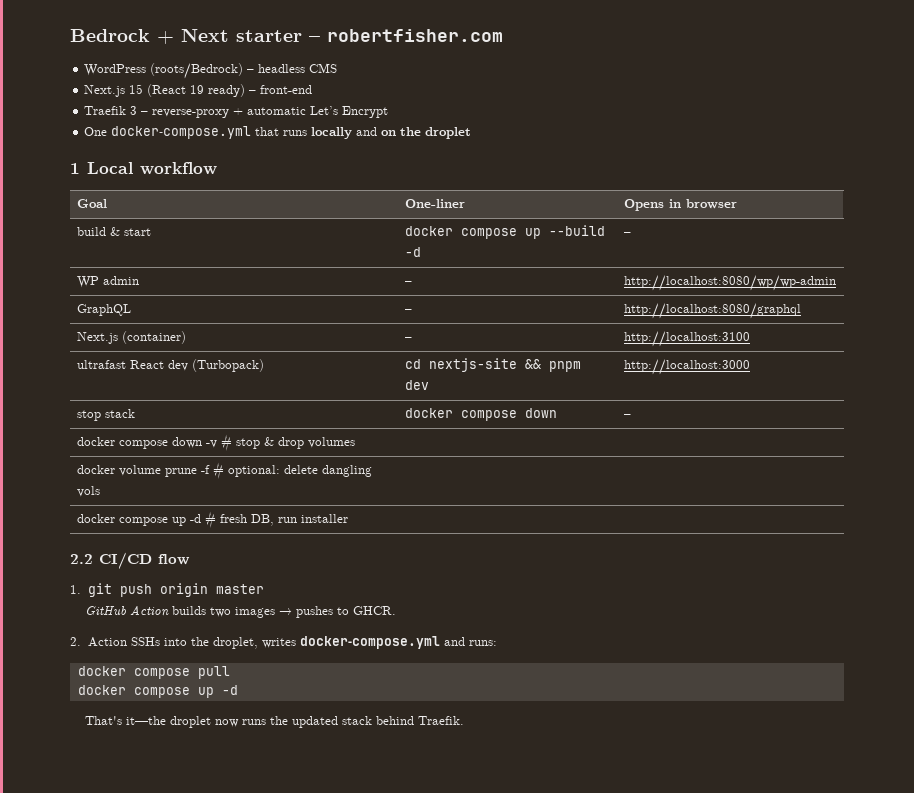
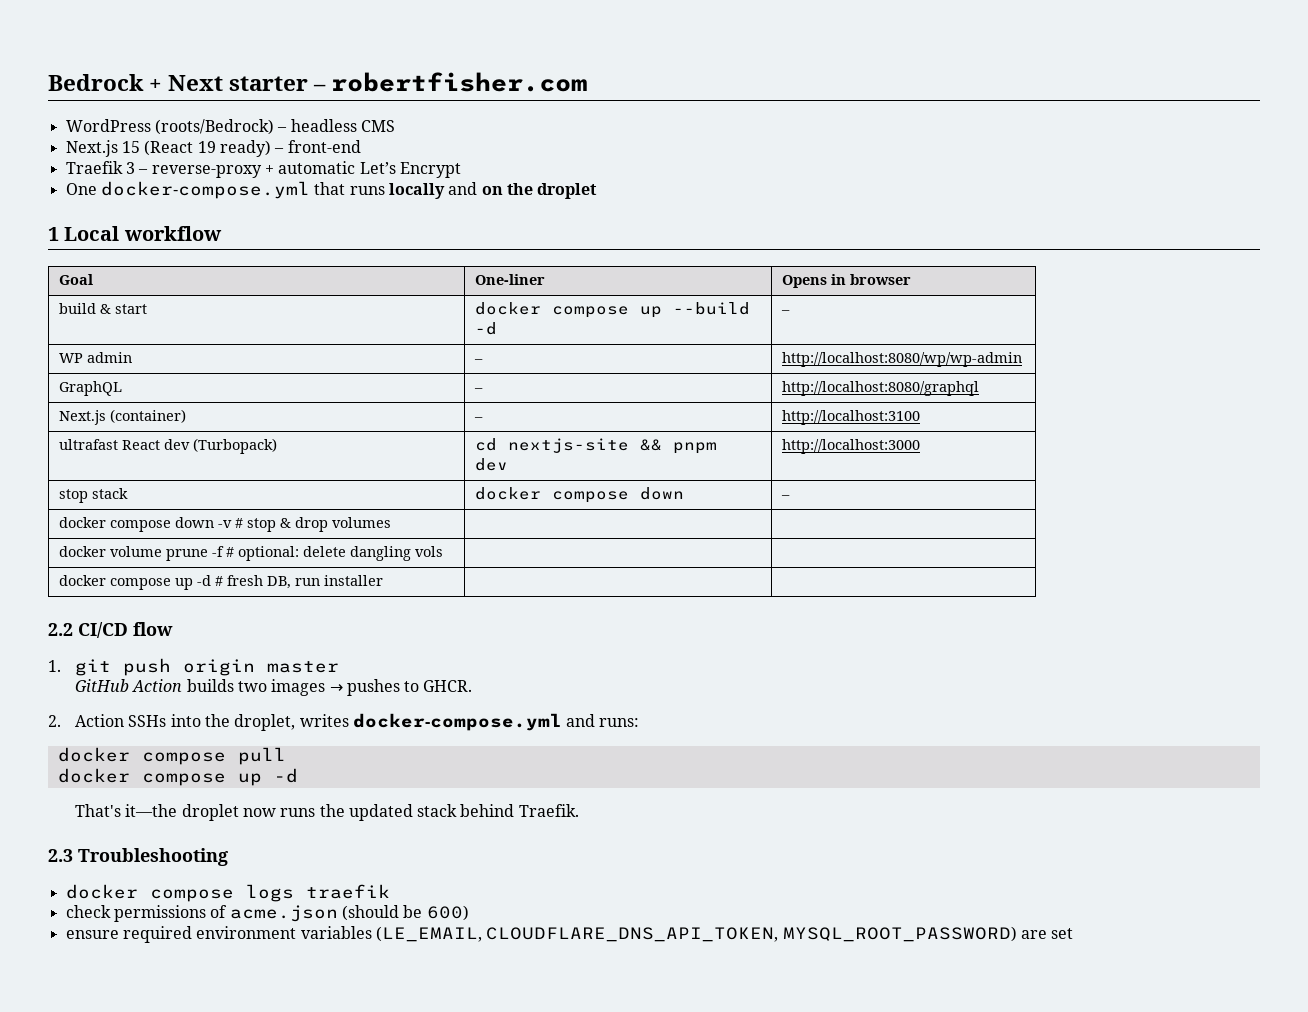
(464, 720) none -> [48,848,228,866] [65,884,390,902] [65,905,469,922] [65,926,1074,943] // 2.3 Troubleshooting // docker compose logs traefik // check permissions of acme.json (should be 600) // ensure required environment variables (LE_EMAIL, CLOUDFLARE_DNS_API_TOKEN, MYSQL_ROOT_PASSWORD) are set

